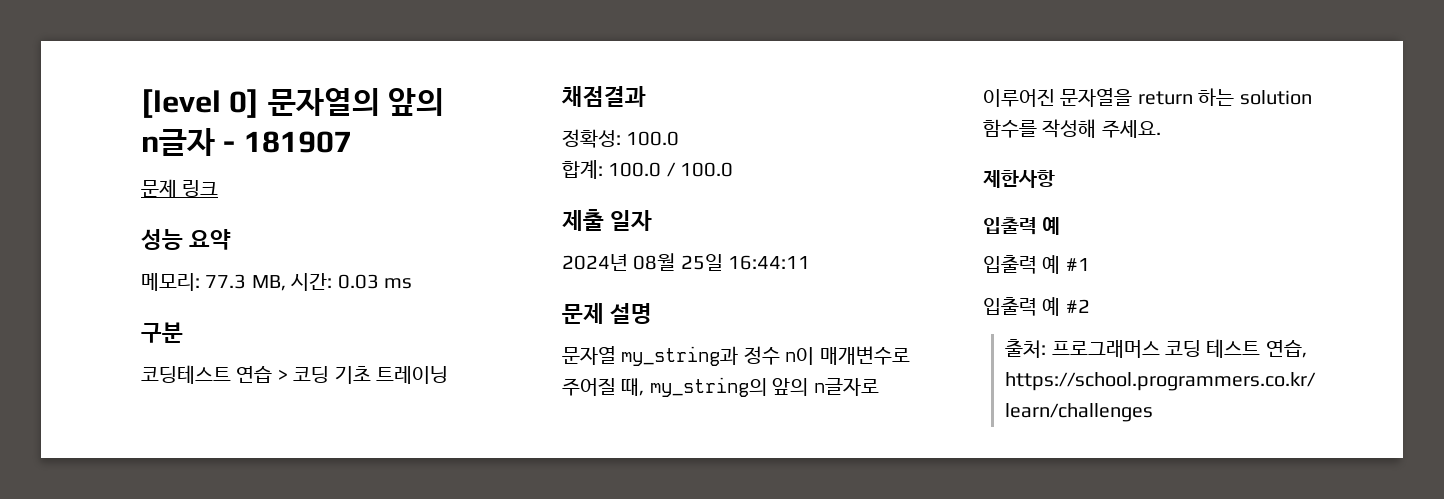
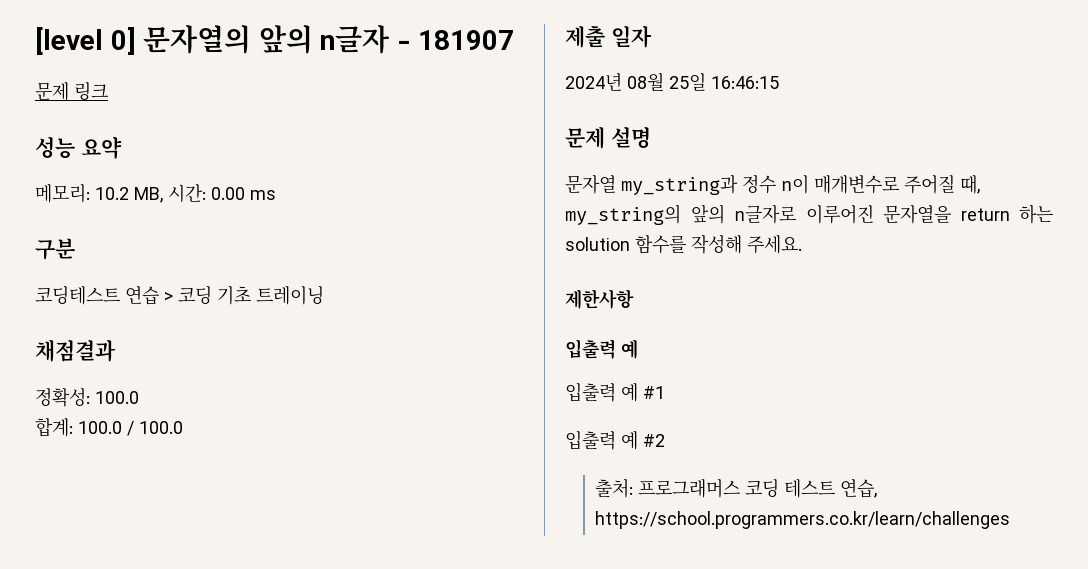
[205,274,247,289] 77.3 -> [95,187,129,200] 10.2
[337,274,379,289] 0.03 -> [211,187,245,200] 0.00
[728,255,811,270] 16:44:11 -> [711,76,779,89] 16:46:15

